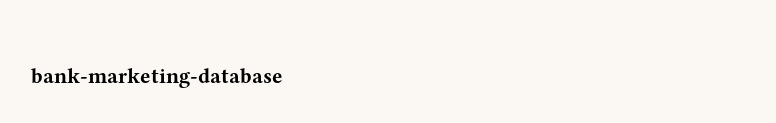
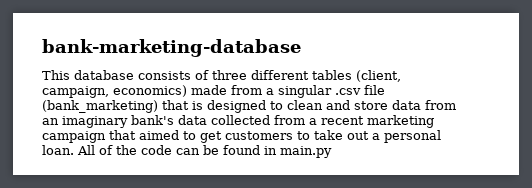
(283, 78) none -> [42,70,401,82] [42,85,385,98] [42,100,456,113] [42,115,434,128] [42,130,441,143] [42,145,332,158] // This database consists of three different tables (client, campaign, economics) made from a singular .csv file (bank_marketing) that is designed to clean and store data from an imaginary bank's data collected from a recent marketing campaign that aimed to get customers to take out a personal loan. All of the code can be found in main.py

